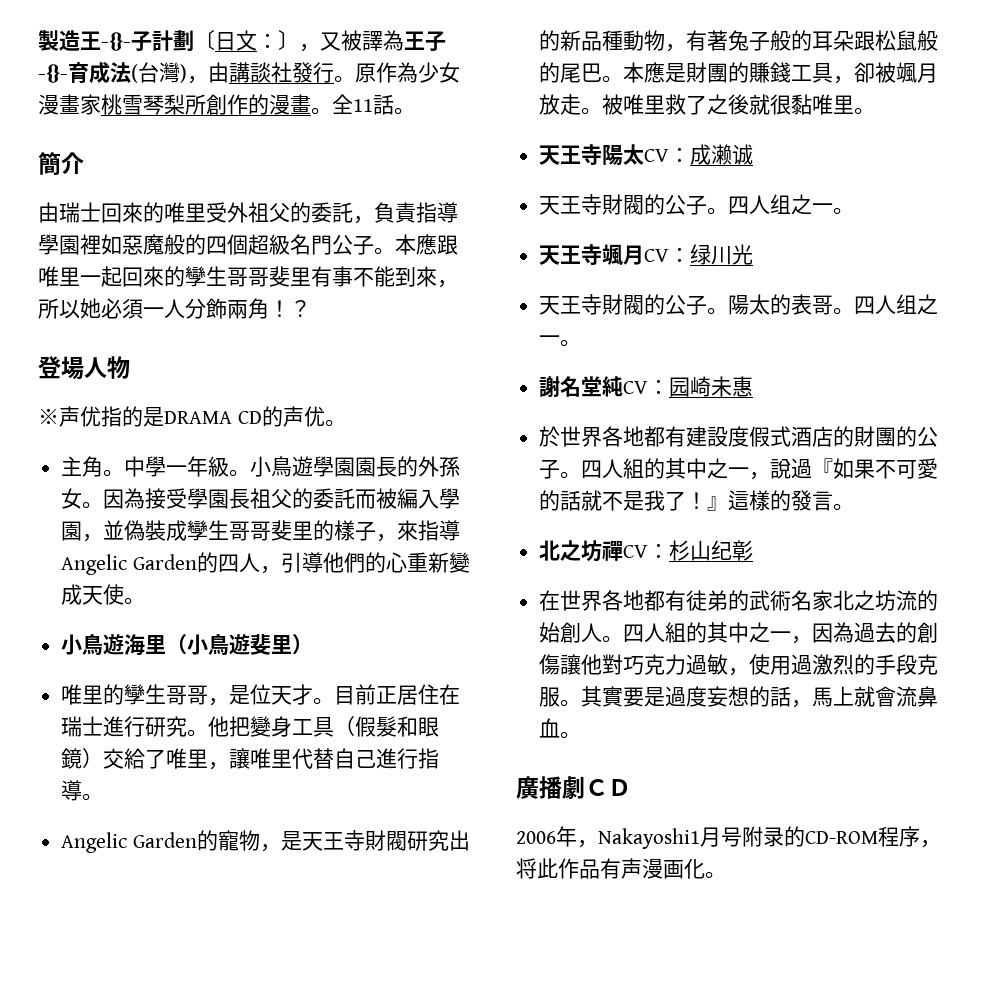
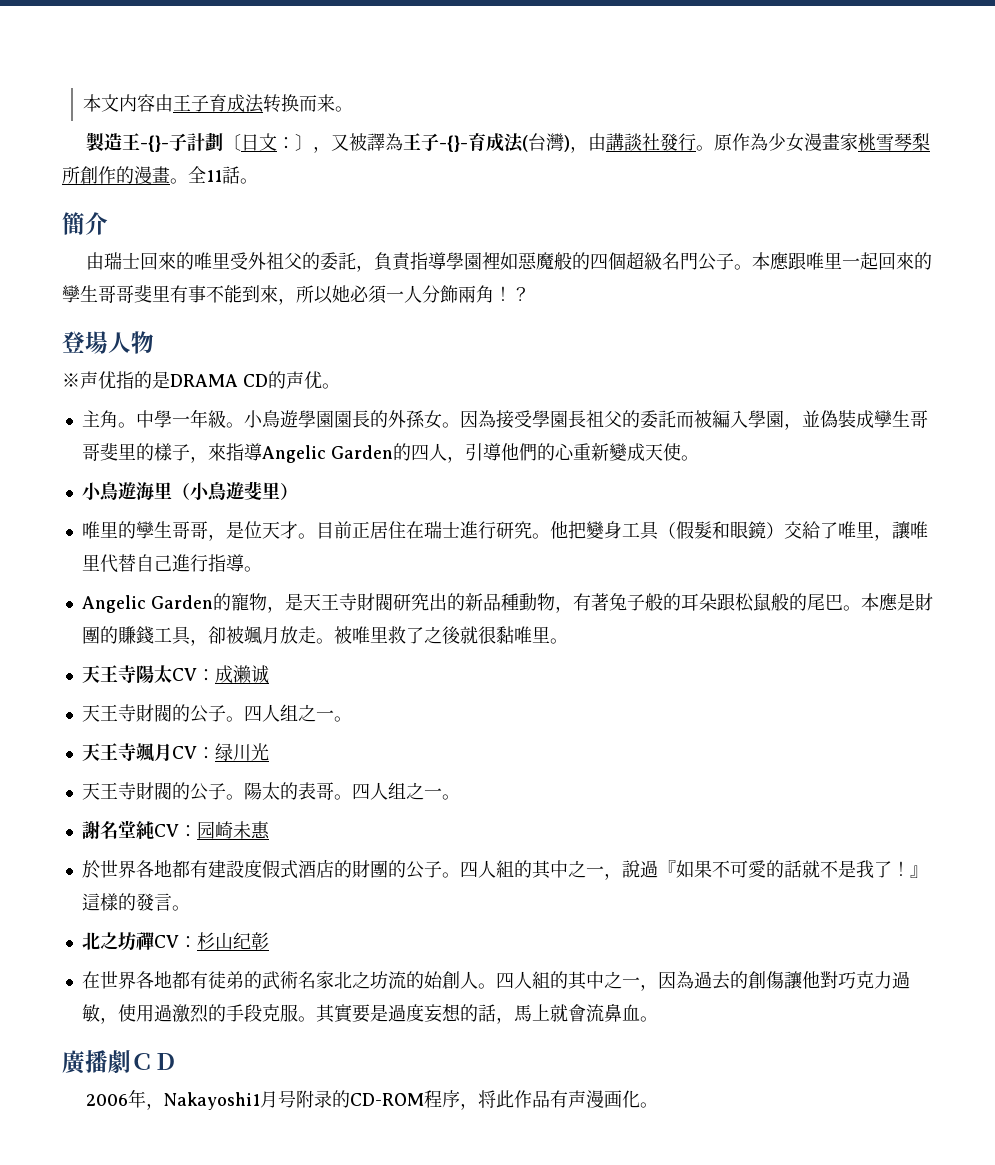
(38, 40) none -> [83,94,354,113] 本文内容由王子育成法转换而来。 //

